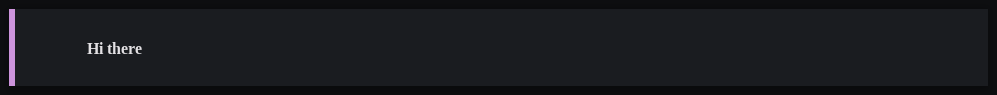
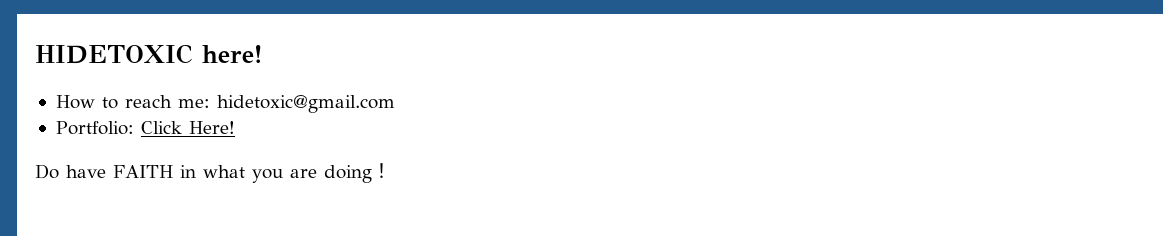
[87,42,143,54] Hi there -> [35,44,262,64] [55,95,395,113] [55,121,235,135] [35,163,391,183] HIDETOXIC here! // How to reach me: hidetoxic@gmail.com // Portfolio: Click Here! // Do have FAITH in what you are doing！

